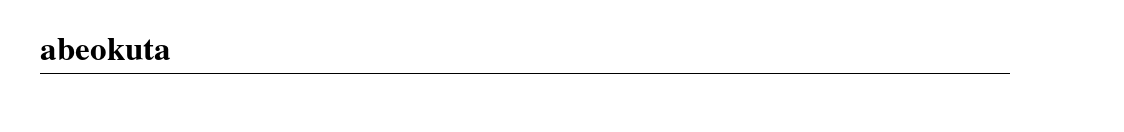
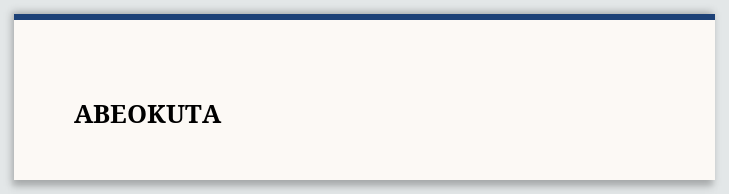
[40,38,171,60] abeokuta -> [74,105,222,123] ABEOKUTA

